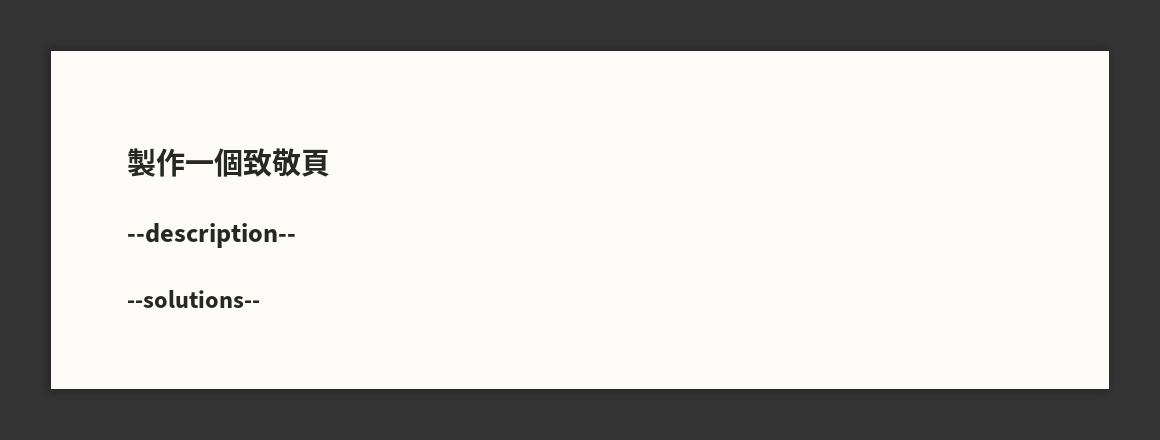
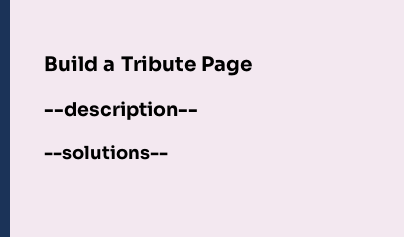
[127,148,330,177] 製作一個致敬頁 -> [44,55,253,76] Build a Tribute Page

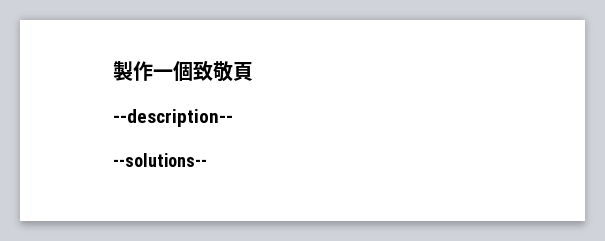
[44,55,253,76] Build a Tribute Page -> [113,61,253,82] 製作一個致敬頁

